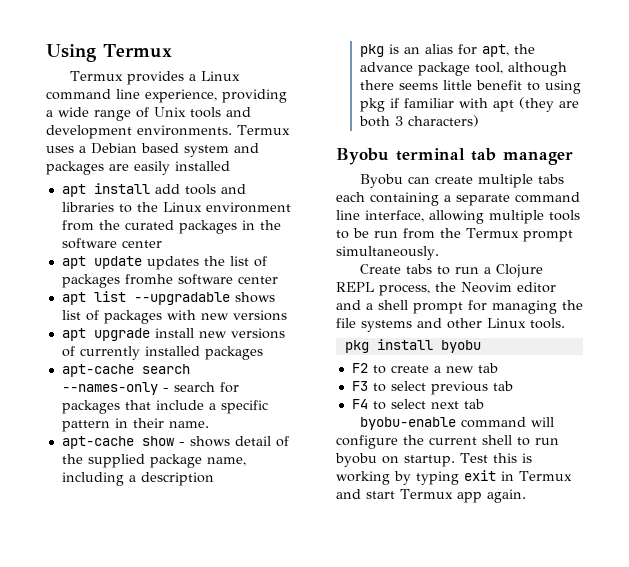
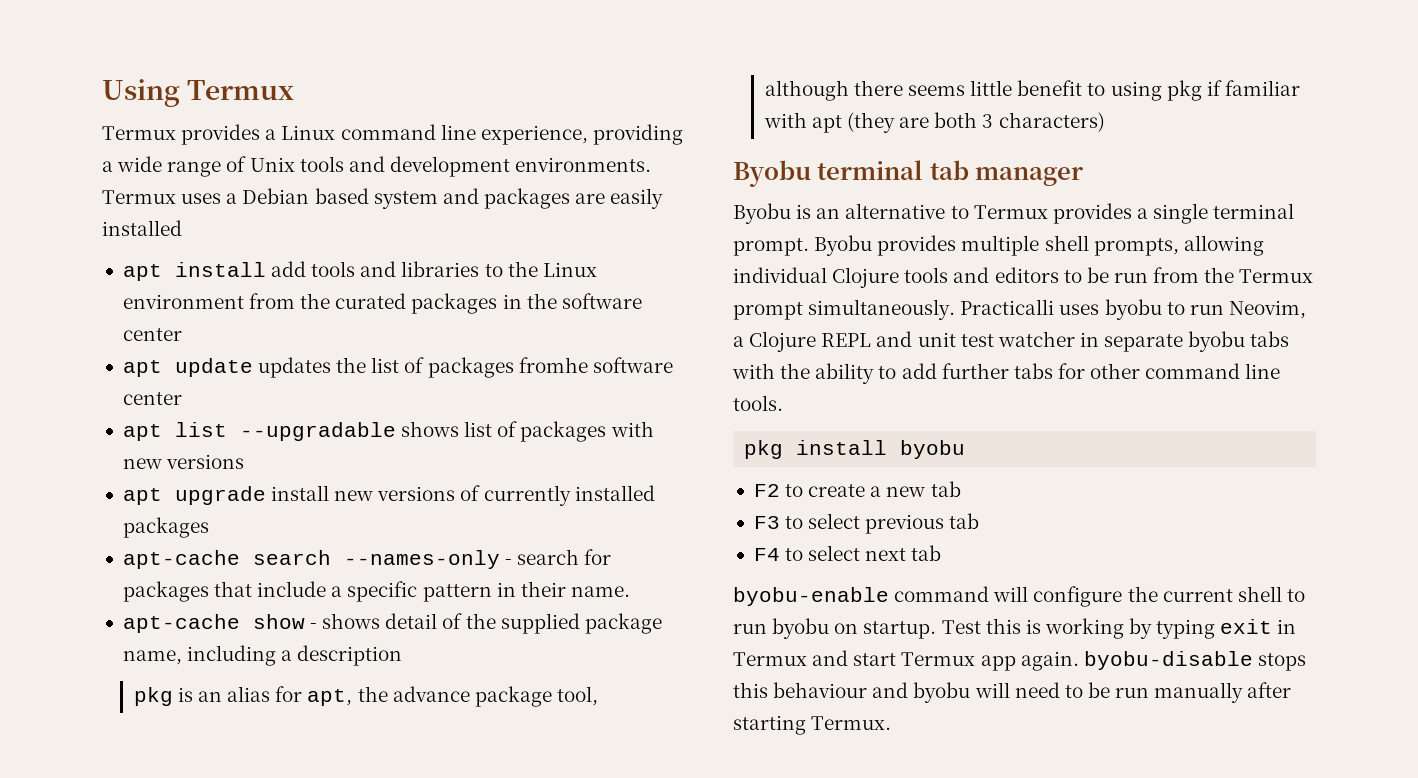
[408,174,565,188] [336,192,580,206] [336,210,580,224] can create multiple tabs each containing a separate command line interface, allowing multiple tools -> [796,203,1295,224] [733,235,1264,256] [733,267,1059,288] is an alternative to Termux provides a single terminal prompt. Byobu provides multiple shell prompts, allowing individual Clojure tools and editors
[360,264,480,275] // Create tabs to run -> [960,299,1306,320] Practicalli uses byobu to run Neovim,
[379,282,556,296] [336,300,583,314] [336,318,526,332] process, the Neovim editor and a shell prompt for managing the file systems and other Linux -> [876,331,1290,352] [732,363,1281,384] and unit test watcher in separate byobu tabs with the ability to add further tabs for other command line
(526, 496) none -> [1083,651,1306,671] [733,682,1292,703] [733,715,892,735] byobu-disable stops this behaviour and byobu will need to be run manually after starting Termux.

